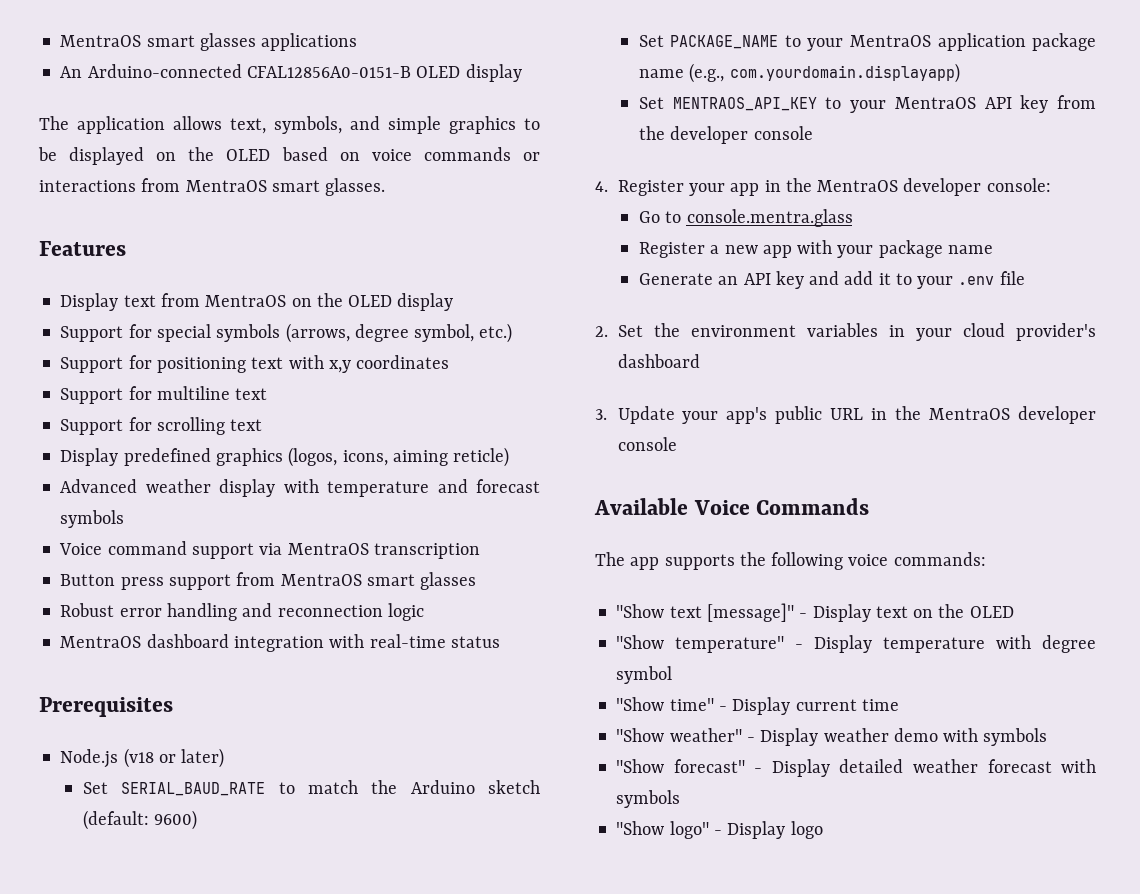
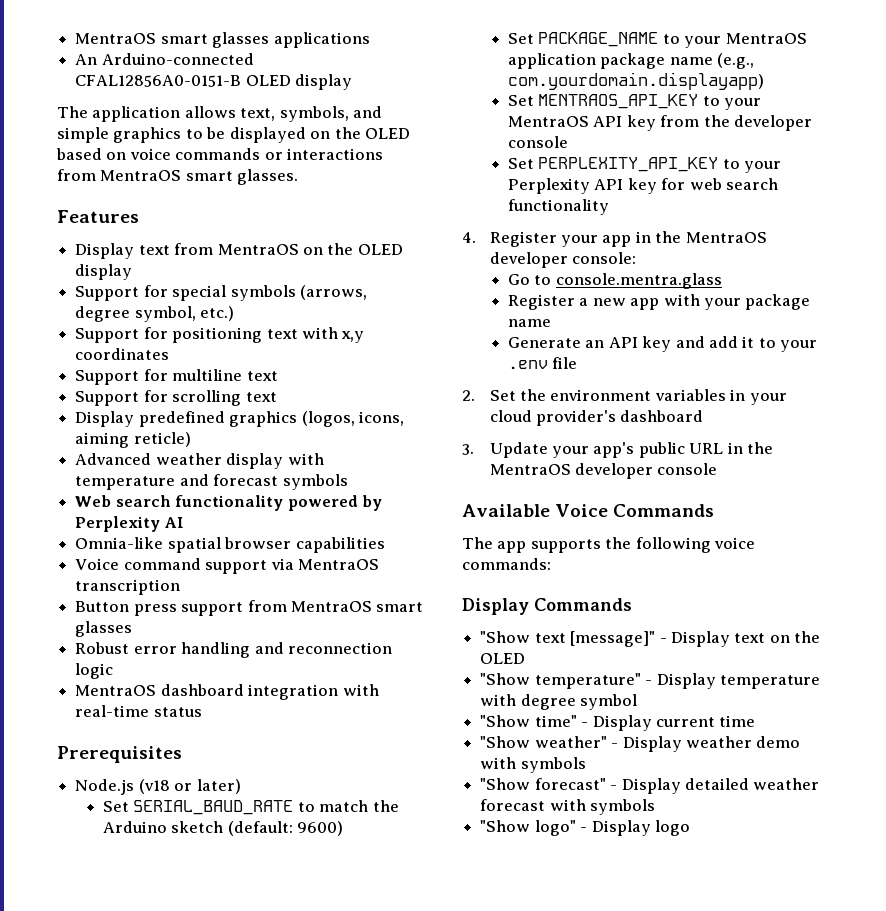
(125, 519) none -> [75,495,382,511] [75,516,184,532] [75,537,385,553] // Web search functionality powered by Perplexity AI // Omnia-like spatial browser capabilities
(813, 133) none -> [507,157,782,173] [507,178,779,194] [507,199,609,215] // Set PERPLEXITY_API_KEY to your Perplexity API key for web search functionality
(986, 559) none -> [462,598,632,615] // Display Commands

